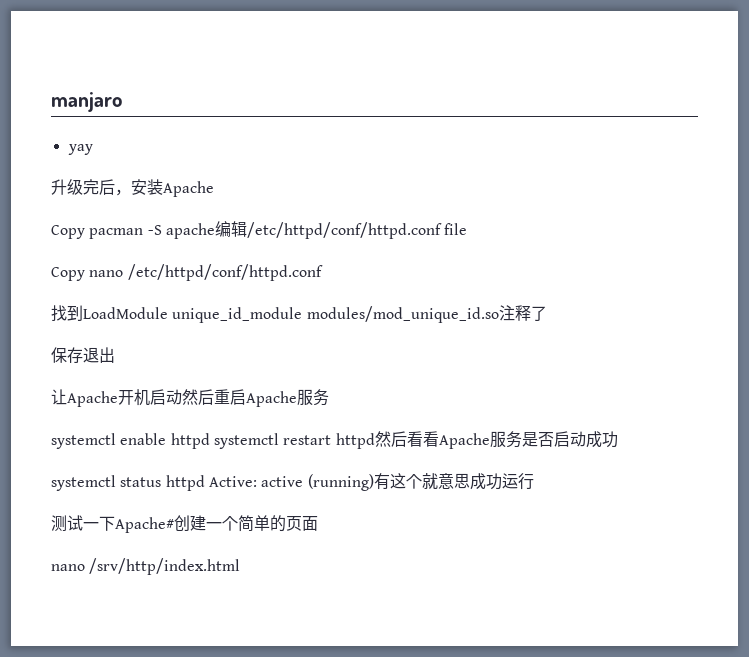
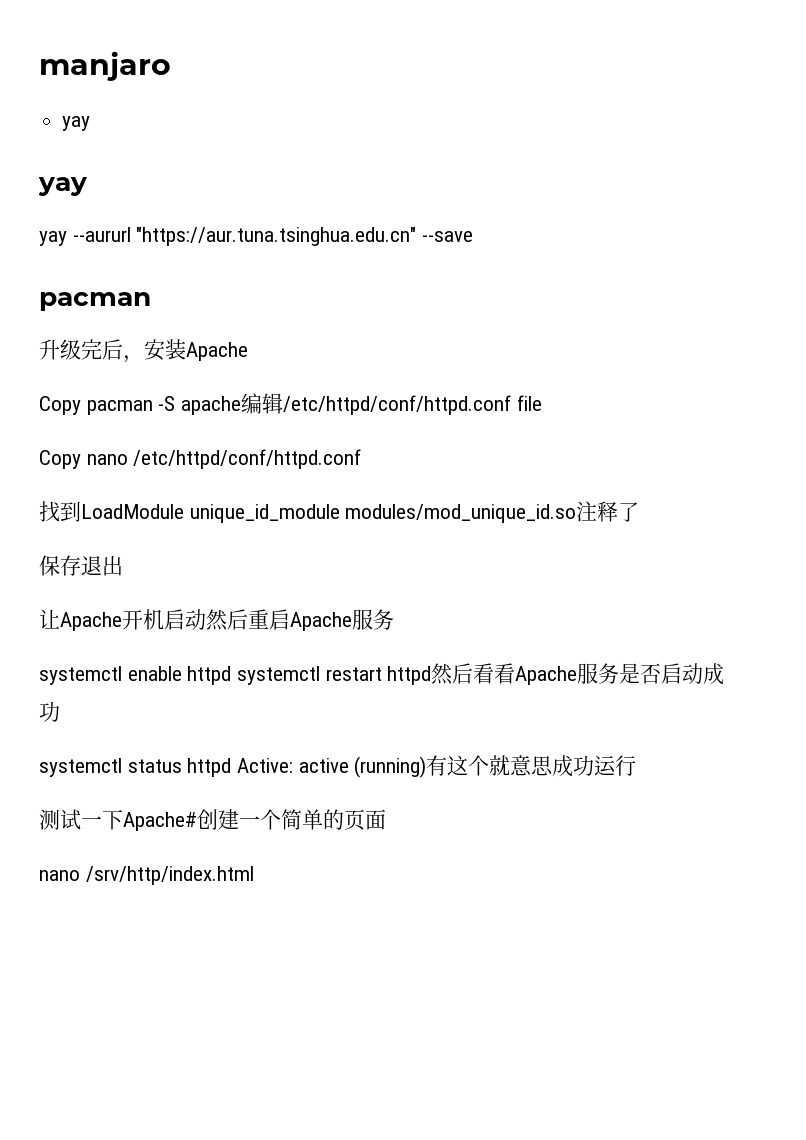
(93, 149) none -> [38,177,88,196] [39,227,474,246] [39,292,151,311] // yay // yay --aururl "https://aur.tuna.tsinghua.edu.cn" --save // pacman

